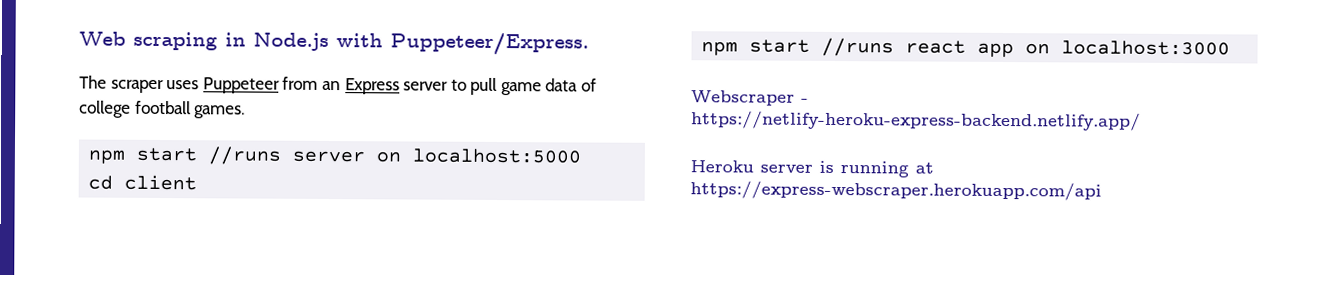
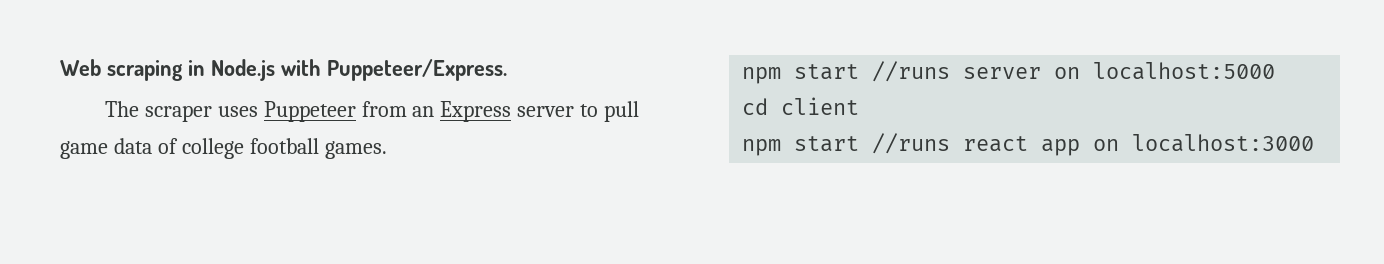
[691,90,809,106] [691,111,1141,131] [690,160,934,178] [690,181,1102,201] // Webscraper - https://netlify-heroku-express-backend.netlify.app/ // Heroku server is running at https://express-webscraper.herokuapp.com/api -> (1315, 143) none

